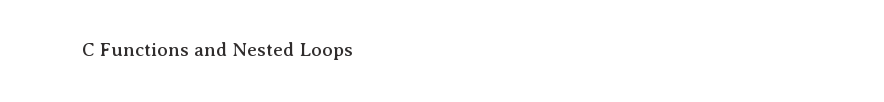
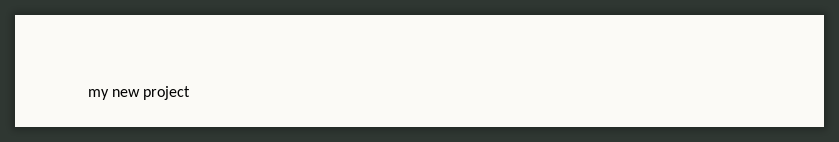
[82,42,353,60] C Functions and Nested Loops -> [88,86,191,100] my new project

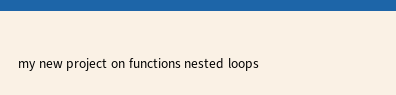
(191, 93) none -> [110,58,259,71] on functions nested loops

